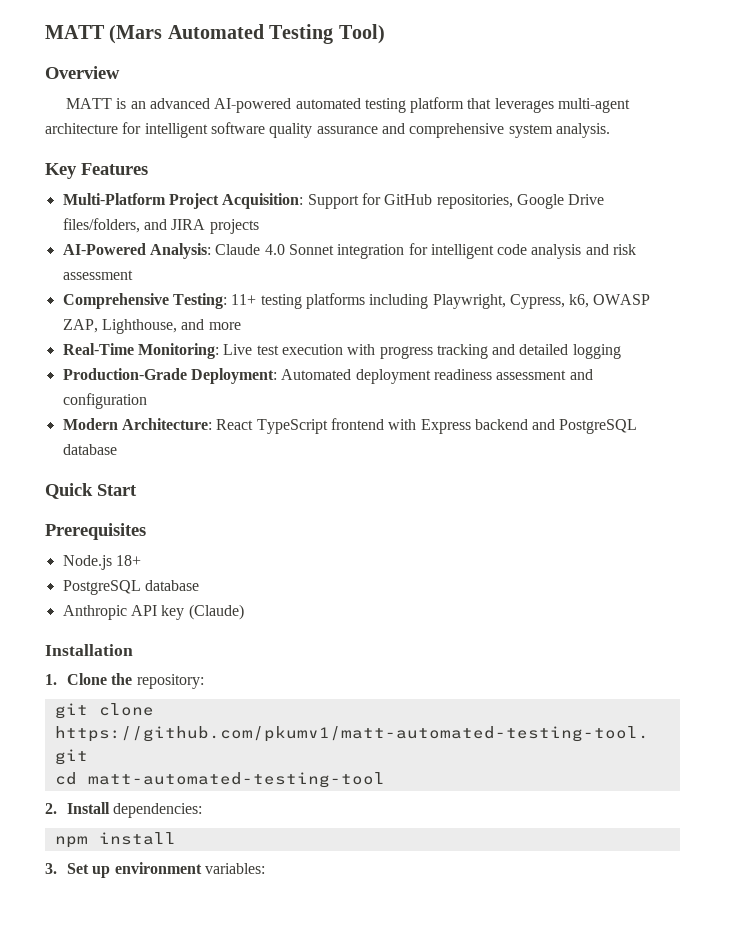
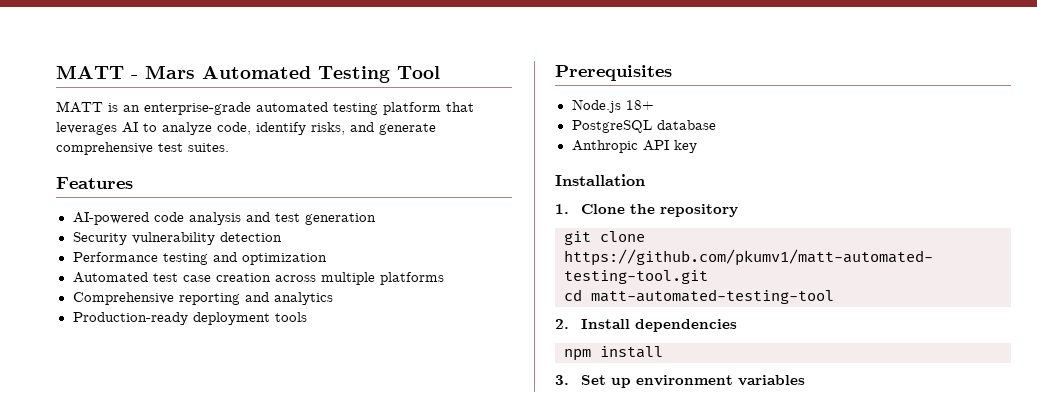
[45,24,385,44] [45,66,120,79] MATT (Mars Automated Testing Tool) // Overview -> [56,65,440,83] MATT - Mars Automated Testing Tool
[149,98,292,113] advanced AI-powered -> [144,102,251,115] enterprise-grade
[558,98,631,113] [45,122,610,138] [45,163,148,179] [62,193,605,209] [62,218,259,234] [62,243,637,259] [62,270,133,280] [62,293,651,309] [62,319,241,334] [62,343,621,359] [62,368,593,384] [62,393,147,409] [62,418,638,434] [62,444,117,455] [45,483,137,499] multi-agent architecture for intelligent software quality assurance and comprehensive system analysis. // Key Features // Multi-Platform Project Acquisition: Support for GitHub repositories, Google Drive files/folders, and JIRA projects // AI-Powered Analysis: Claude 4.0 Sonnet integration for intelligent code analysis and risk assessment // Comprehensive Testing: 11+ testing platforms including Playwright, Cypress, k6, OWASP ZAP, Lighthouse, and more // Real-Time Monitoring: Live test execution with progress tracking and detailed logging // Production-Grade Deployment: Automated deployment readiness assessment and configuration // Modern Architecture: React TypeScript frontend with Express backend and PostgreSQL database // Quick Start -> [122,122,436,135] [56,142,229,155] [56,177,133,189] [72,212,376,225] [72,232,282,245] [72,252,327,265] [72,272,444,285] [72,292,333,305] [72,312,307,325] AI to analyze code, identify risks, and generate comprehensive test suites. // Features // AI-powered code analysis and test generation // Security vulnerability detection // Performance testing and optimization // Automated test case creation across multiple platforms // Comprehensive reporting and analytics // Production-ready deployment tools
[188,604,244,620] (Claude) -> (697, 146) none
[136,674,204,689] repository: -> [659,204,738,217] repository
[113,803,203,818] dependencies: -> [634,319,737,332] dependencies
[204,863,265,874] variables: -> [737,375,805,386] variables

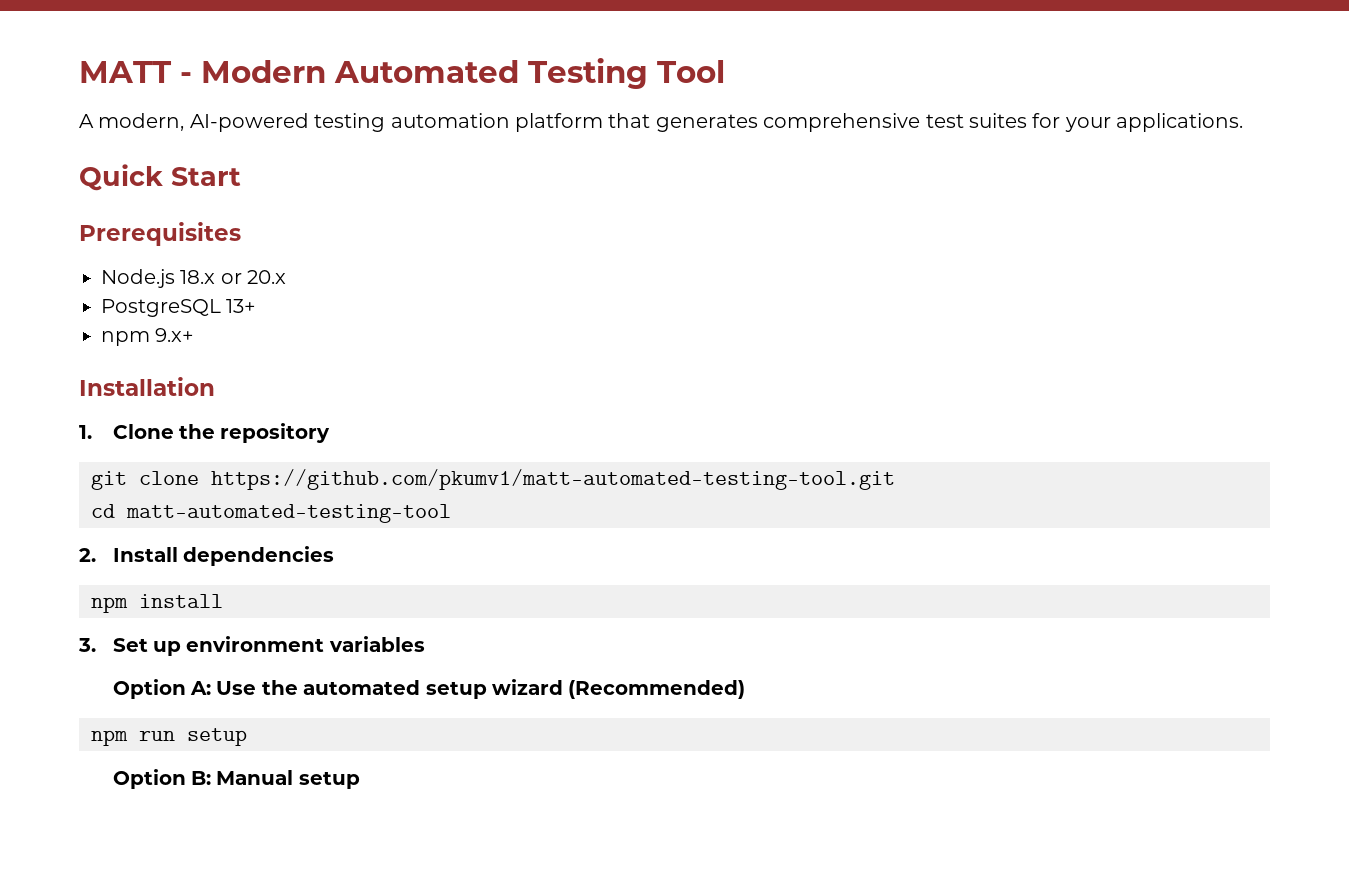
[145,65,195,79] Mars -> [201,60,326,83] Modern
[56,101,474,115] [56,122,436,135] [56,142,229,155] [56,177,133,189] [72,212,376,225] [72,232,282,245] [72,252,327,265] [72,272,444,285] [72,292,333,305] [72,312,307,325] [555,65,672,81] [571,99,654,113] [571,120,716,133] [571,140,697,153] MATT is an enterprise-grade automated testing platform that leverages AI to analyze code, identify risks, and generate comprehensive test suites. // Features // AI-powered code analysis and test generation // Security vulnerability detection // Performance testing and optimization // Automated test case creation across multiple platforms // Comprehensive reporting and analytics // Production-ready deployment tools // Prerequisites // Node.js 18+ // PostgreSQL database // Anthropic API key -> [79,113,1244,132] [79,164,241,191] [79,222,241,246] [101,269,287,288] [101,299,257,317] [101,328,195,346] A modern, AI-powered testing automation platform that generates comprehensive test suites for your applications. // Quick Start // Prerequisites // Node.js 18.x or 20.x // PostgreSQL 13+ // npm 9.x+
(805, 380) none -> [112,679,746,699] [91,728,247,746] [112,769,360,789] // Option A: Use the automated setup wizard (Recommended) // npm run setup // Option B: Manual setup

